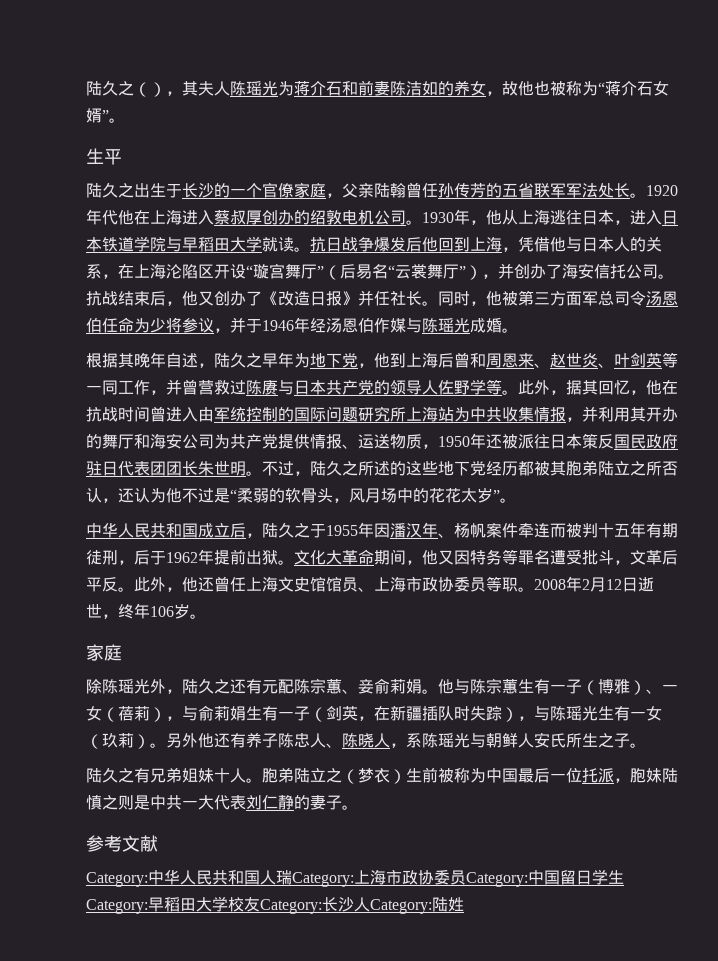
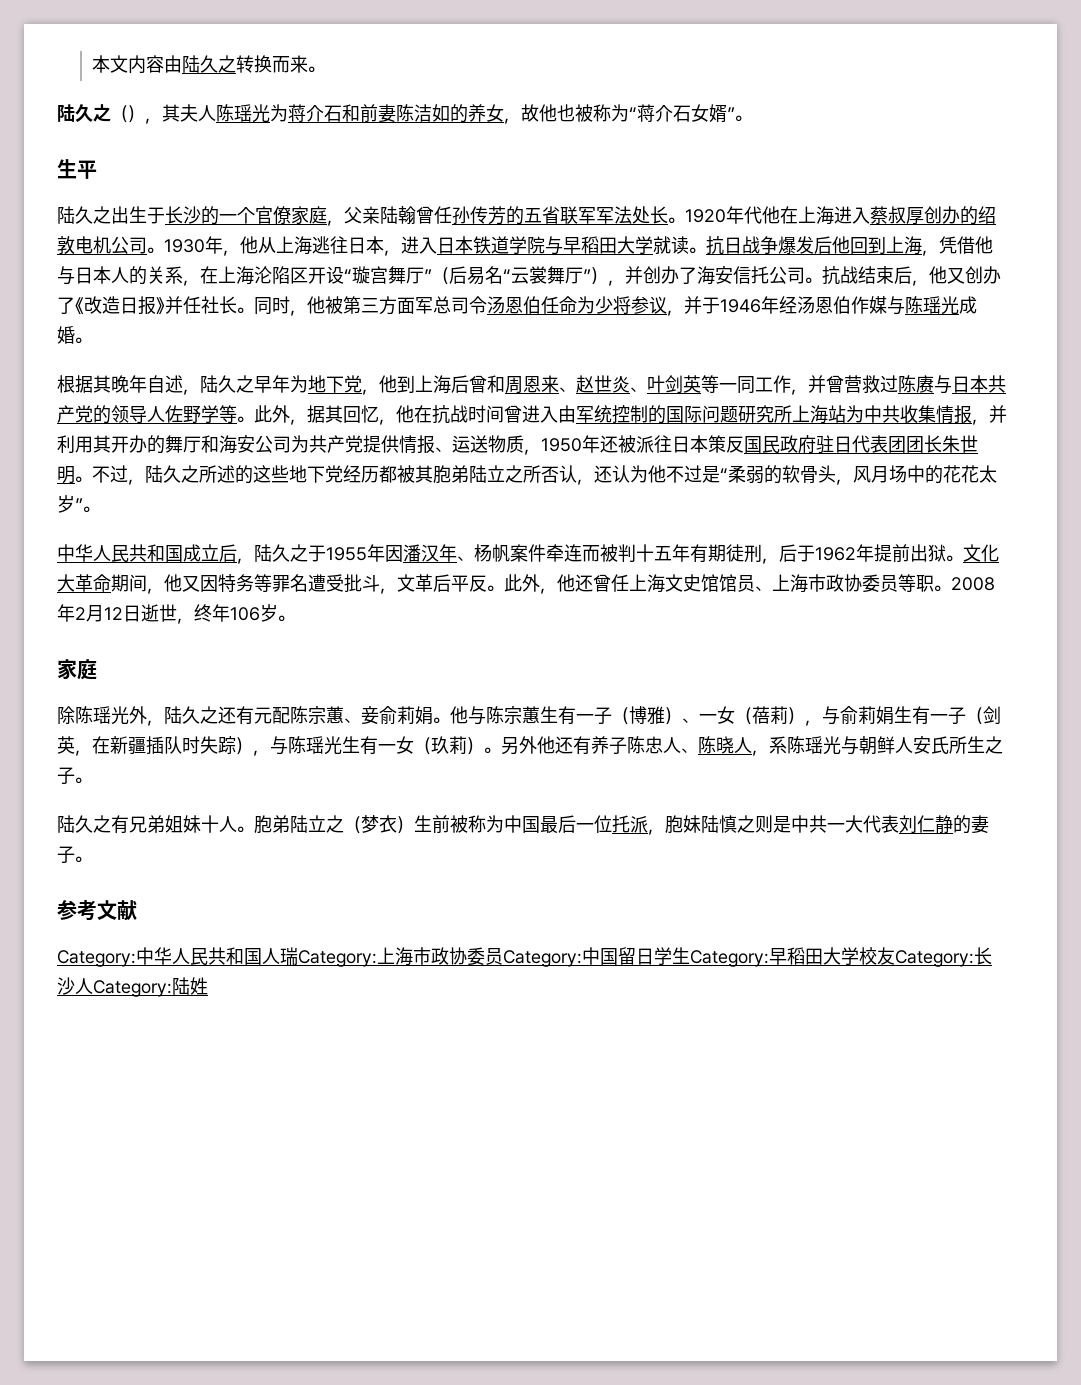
(86, 88) none -> [92,55,326,74] 本文内容由陆久之转换而来。 //

